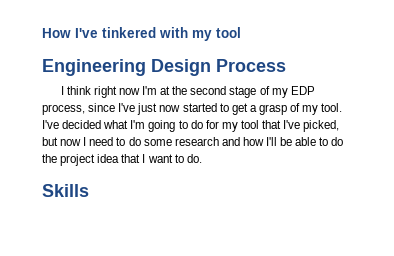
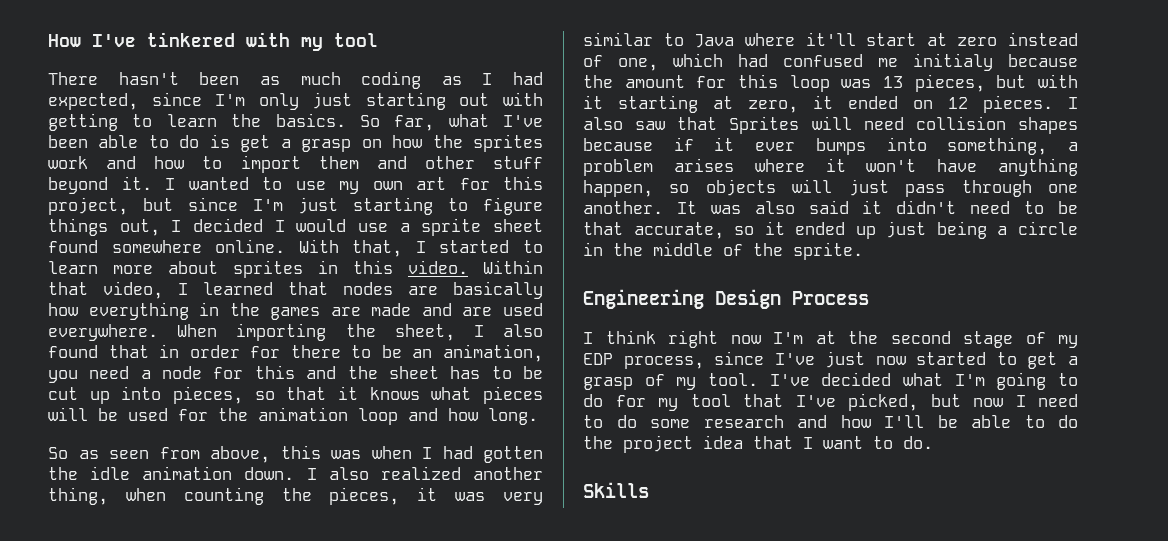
(241, 32) none -> [48,71,543,89] [48,92,543,110] [48,113,543,131] [48,134,543,152] [48,155,543,173] [48,176,543,194] [48,197,543,215] [48,218,543,236] [48,239,543,257] [48,260,543,278] [48,281,543,299] [48,302,543,320] [48,323,543,341] [48,344,543,362] [48,365,543,383] [48,386,543,404] [48,407,538,425] [48,445,543,463] [48,466,543,480] [48,487,543,505] [583,32,1078,48] [583,53,1078,71] [583,74,1078,92] [583,95,1078,113] [583,116,1078,134] [583,137,1078,155] [583,158,1078,176] [583,179,1078,197] [583,200,1078,214] [583,221,1078,239] [583,242,863,260] // There hasn't been as much coding as I had expected, since I'm only just starting out with getting to learn the basics. So far, what I've been able to do is get a grasp on how the sprites work and how to import them and other stuff beyond it. I wanted to use my own art for this project, but since I'm just starting to figure things out, I decided I would use a sprite sheet found somewhere online. With that, I started to learn more about sprites in this video. Within that video, I learned that nodes are basically how everything in the games are made and are used everywhere. When importing the sheet, I also found that in order for there to be an animation, you need a node for this and the sheet has to be cut up into pieces, so that it knows what pieces will be used for the animation loop and how long. // So as seen from above, this was when I had gotten the idle animation down. I also realized another thing, when counting the pieces, it was very similar to Java where it'll start at zero instead of one, which had confused me initialy because the amount for this loop was 13 pieces, but with it starting at zero, it ended on 12 pieces. I also saw that Sprites will need collision shapes because if it ever bumps into something, a problem arises where it won't have anything happen, so objects will just pass through one another. It was also said it didn't need to be that accurate, so it ended up just being a circle in the middle of the sprite.

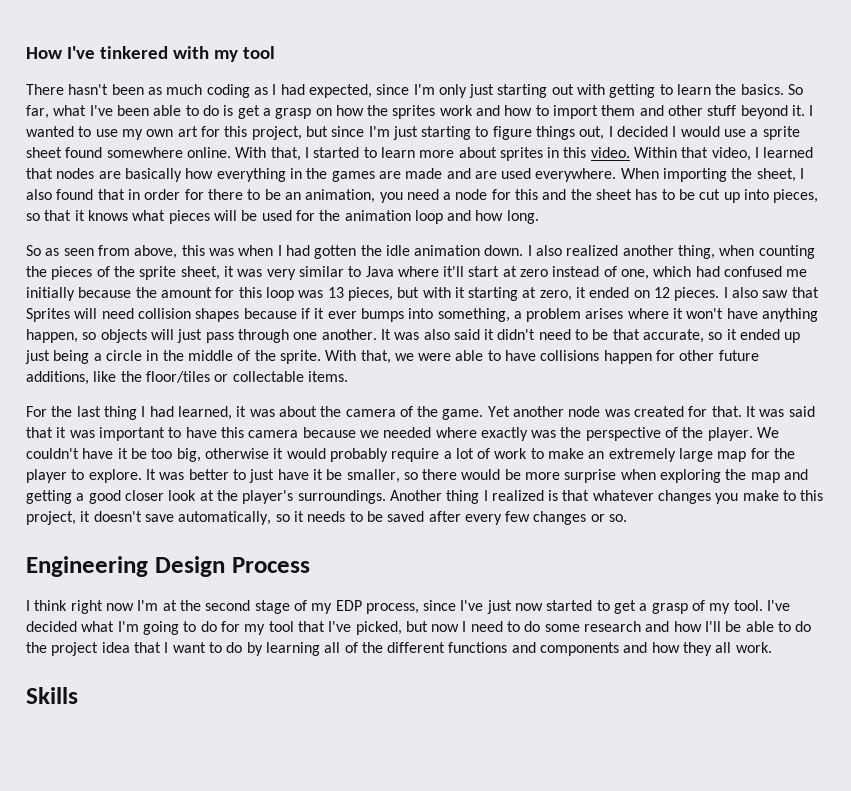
[329,487,400,505] pieces, -> [51,266,220,280] pieces of the sprite sheet,
[913,53,993,71] initialy -> [26,287,75,301] initially
(863, 251) none -> [325,350,759,364] [26,371,348,385] [26,406,815,420] [26,427,780,441] [26,448,796,462] [26,469,809,483] [26,490,824,504] [26,511,628,525] With that, we were able to have collisions happen for other future additions, like the floor/tiles or collectable items. // For the last thing I had learned, it was about the camera of the game. Yet another node was created for that. It was said that it was important to have this camera because we needed where exactly was the perspective of the player. We couldn't have it be too big, otherwise it would probably require a lot of work to make an extremely large map for the player to explore. It was better to just have it be smaller, so there would be more surprise when exploring the map and getting a good closer look at the player's surroundings. Another thing I realized is that whatever changes you make to this project, it doesn't save automatically, so it needs to be saved after every few changes or so.
[903,436,933,449] do. -> [226,642,772,656] do by learning all of the different functions and components and how they all work.

